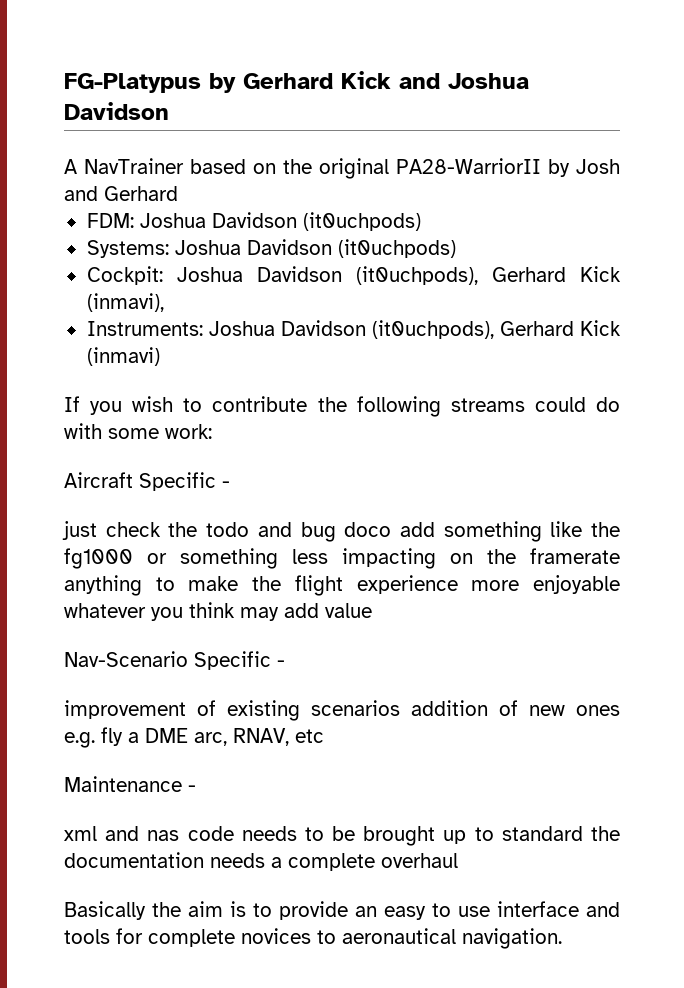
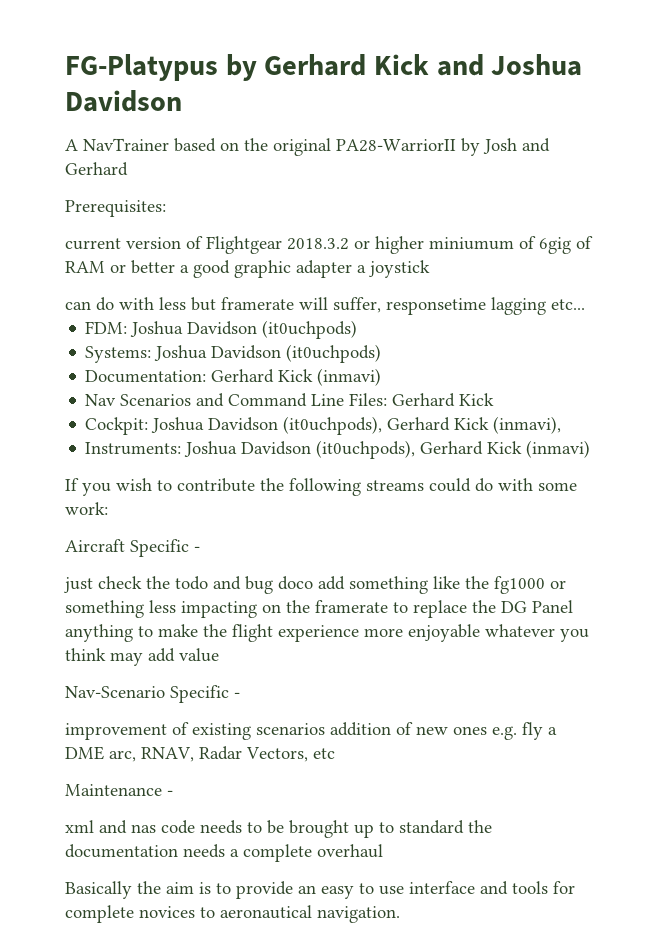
(178, 193) none -> [65,200,166,217] [65,236,593,254] [65,260,430,278] [65,297,585,315] // Prerequisites: // current version of Flightgear 2018.3.2 or higher miniumum of 6gig of RAM or better a good graphic adapter a joystick // can do with less but framerate will suffer, responsetime lagging etc...
(456, 248) none -> [85,368,382,386] [85,393,495,407] // Documentation: Gerhard Kick (inmavi) // Nav Scenarios and Command Line Files: Gerhard Kick
(620, 556) none -> [393,600,573,618] to replace the DG Panel
(289, 737) none -> [199,746,308,762] Radar Vectors,

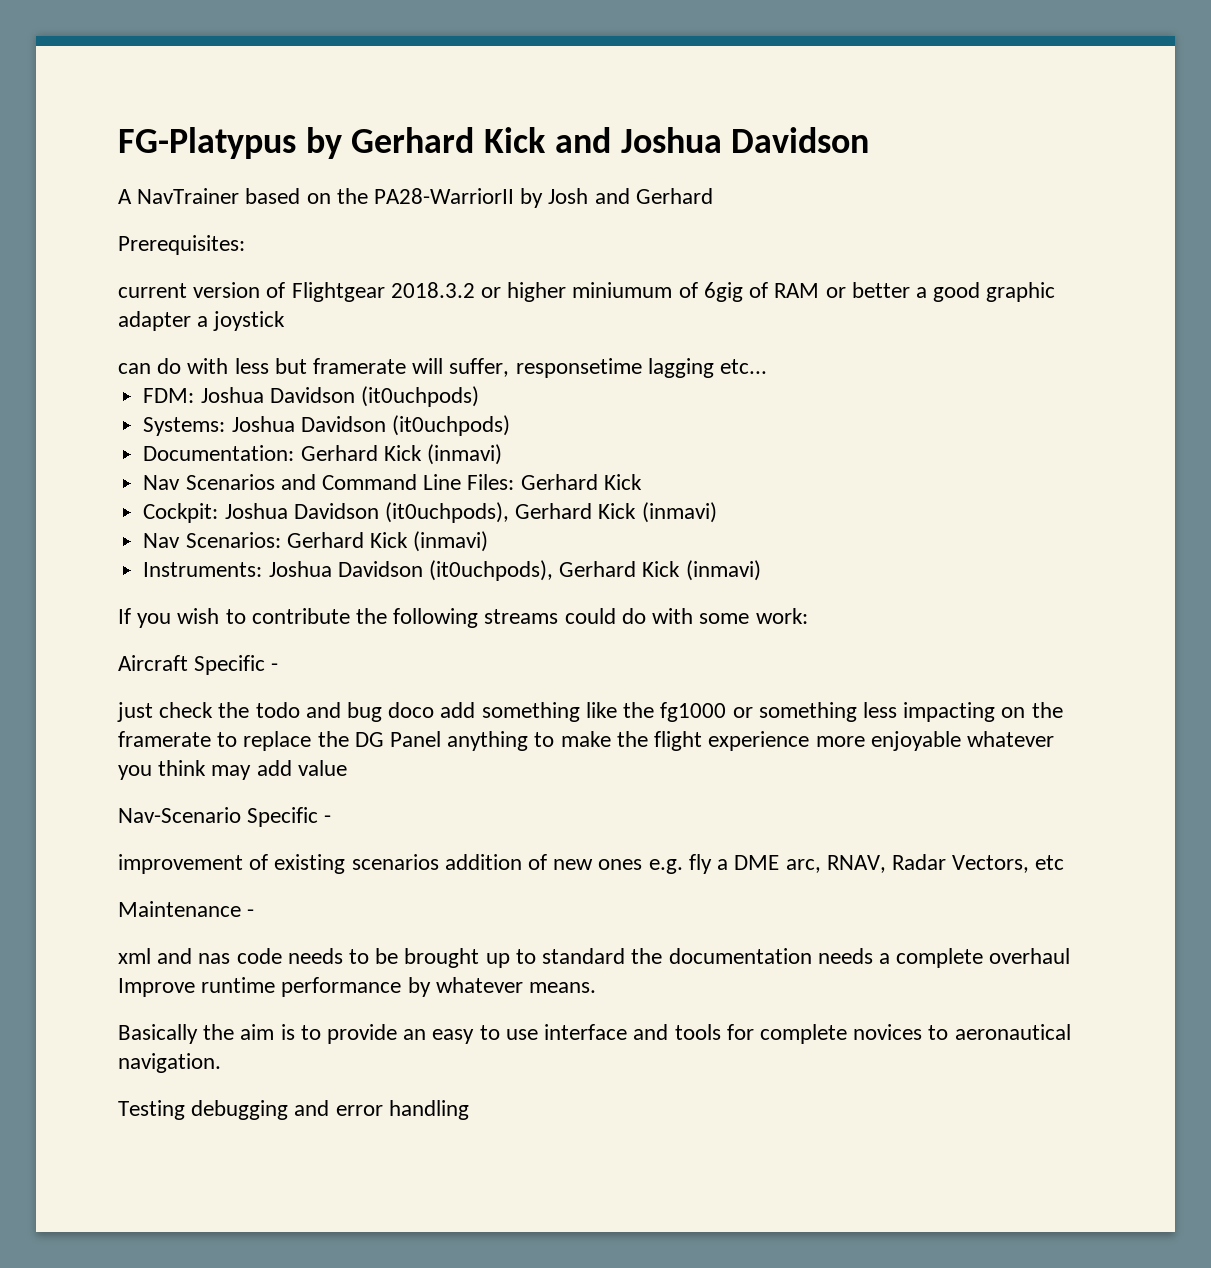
[273,138,331,156] original -> (368, 196) none
[493,416,562,434] (inmavi), -> [641,502,717,523] [143,531,489,552] (inmavi) // Nav Scenarios: Gerhard Kick (inmavi)
(383, 851) none -> [118,977,597,997] Improve runtime performance by whatever means.
(400, 914) none -> [118,1100,469,1120] // Testing debugging and error handling

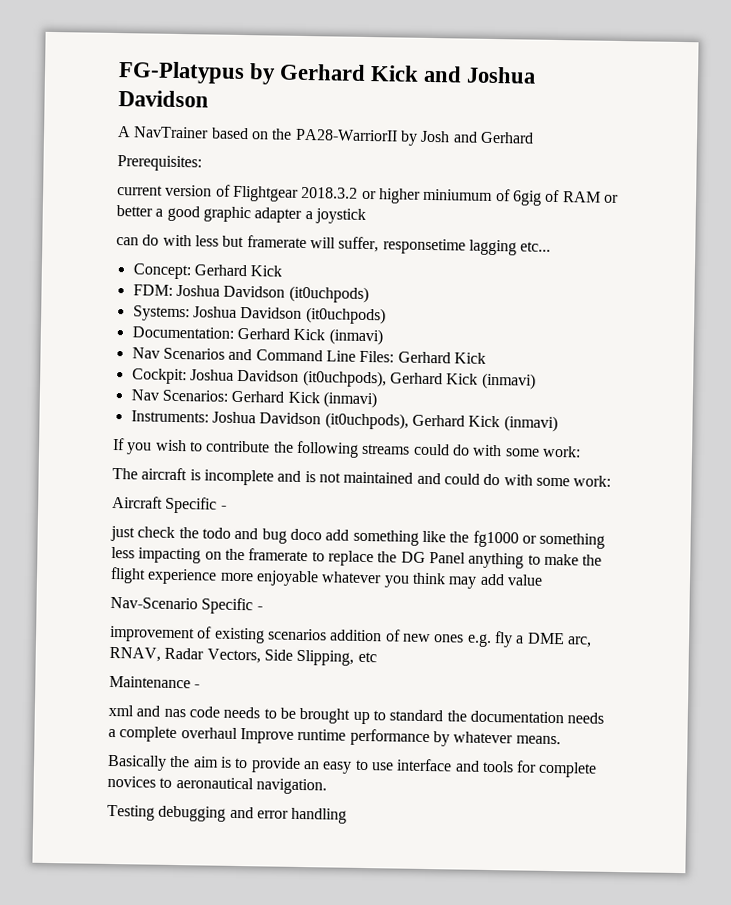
(768, 366) none -> [132,263,283,280] // Concept: Gerhard Kick
(808, 616) none -> [112,467,612,487] // The aircraft is incomplete and is not maintained and could do with some work:
(1030, 864) none -> [263,649,355,666] Side Slipping,

